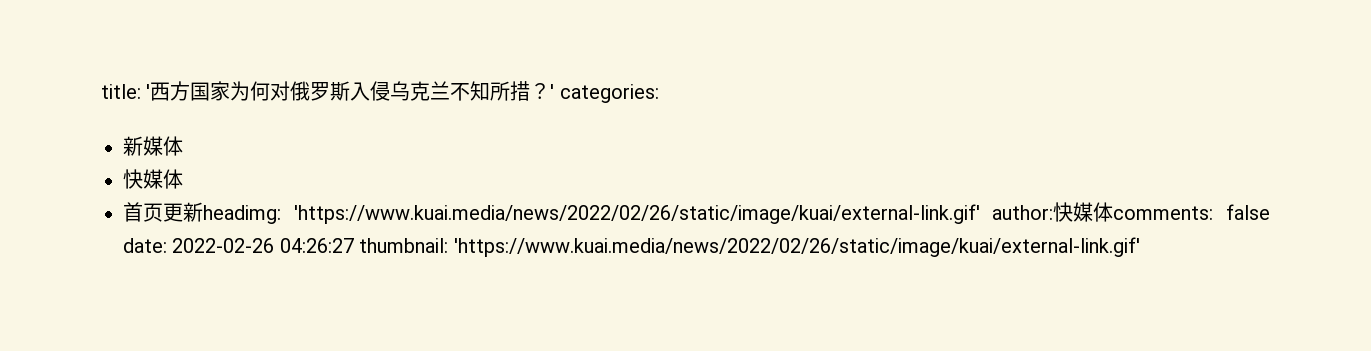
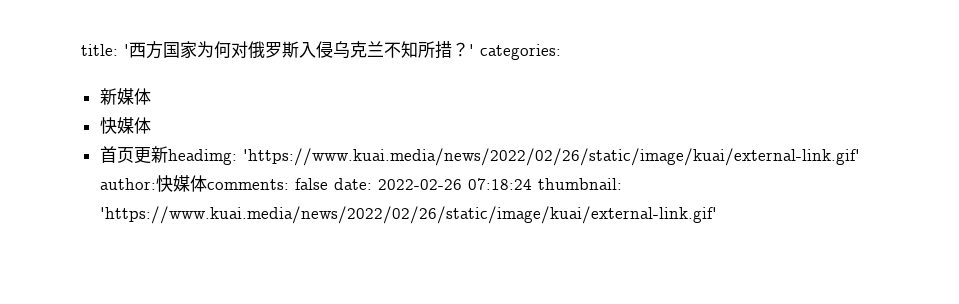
[279,238,354,253] 04:26:27 -> [467,178,532,190] 07:18:24

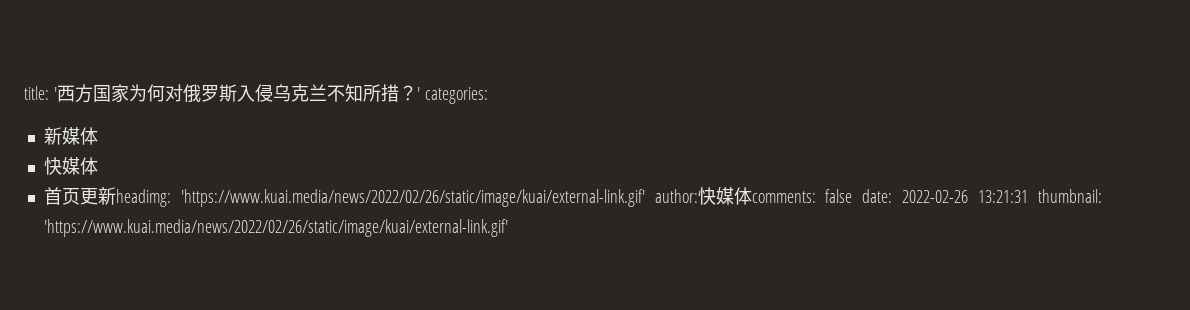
[467,178,532,190] 07:18:24 -> [978,190,1029,203] 13:21:31

